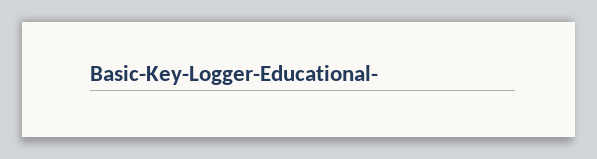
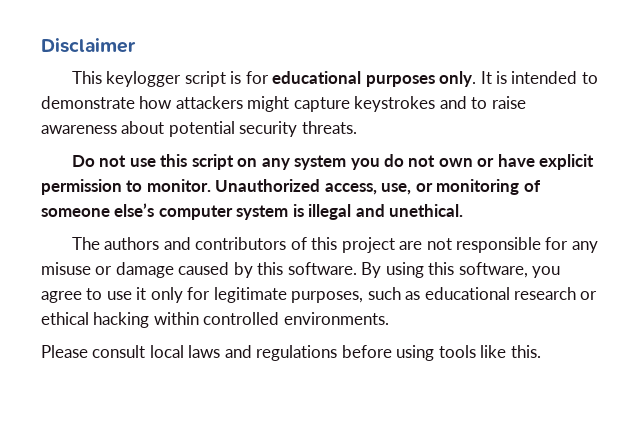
[90,65,378,85] Basic-Key-Logger-Educational- -> [41,38,136,53] [71,71,598,87] [41,96,526,112] [41,121,357,137] [71,154,595,170] [41,179,541,195] [41,203,464,220] [71,237,598,253] [41,262,561,278] [41,287,598,303] [41,312,389,328] [41,345,541,361] Disclaimer // This keylogger script is for educational purposes only. It is intended to demonstrate how attackers might capture keystrokes and to raise awareness about potential security threats. // Do not use this script on any system you do not own or have explicit permission to monitor. Unauthorized access, use, or monitoring of someone else’s computer system is illegal and unethical. // The authors and contributors of this project are not responsible for any misuse or damage caused by this software. By using this software, you agree to use it only for legitimate purposes, such as educational research or ethical hacking within controlled environments. // Please consult local laws and regulations before using tools like this.

